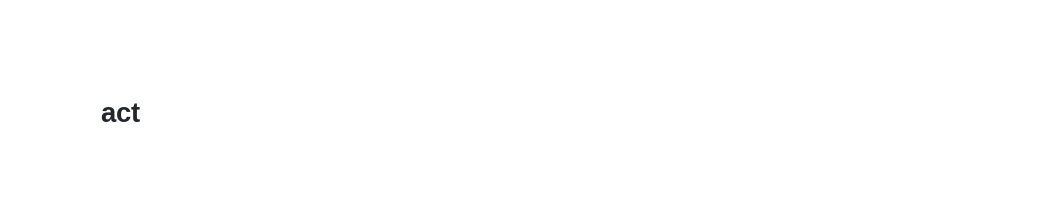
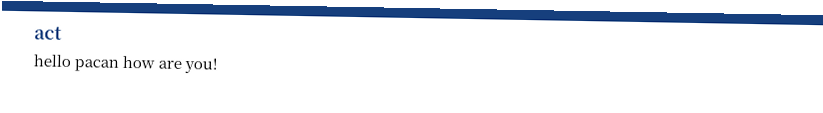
(140, 112) none -> [33,54,219,74] // hello pacan how are you!

